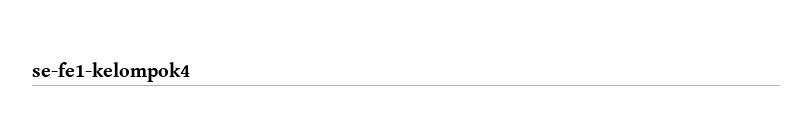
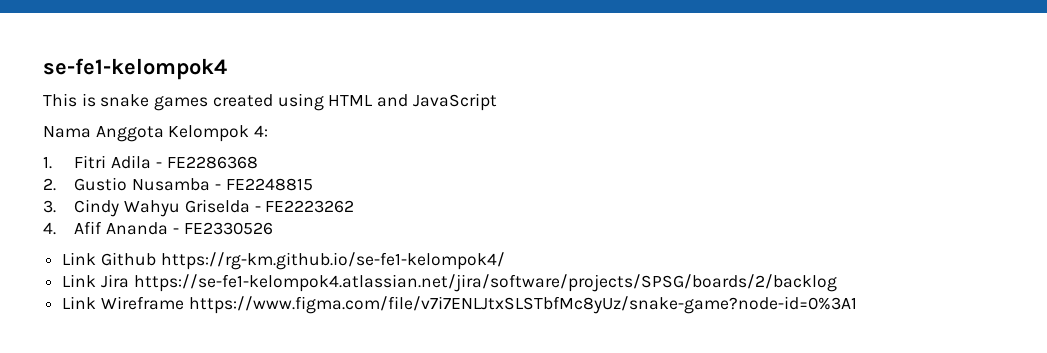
(190, 72) none -> [43,93,497,111] [43,125,269,142] [43,155,258,169] [43,177,313,191] [43,199,355,217] [43,221,273,235] [62,252,505,270] [62,274,837,292] [62,296,857,314] // This is snake games created using HTML and JavaScript // Nama Anggota Kelompok 4: // 1. Fitri Adila - FE2286368 // 2. Gustio Nusamba - FE2248815 // 3. Cindy Wahyu Griselda - FE2223262 // 4. Afif Ananda - FE2330526 // Link Github https://rg-km.github.io/se-fe1-kelompok4/ // Link Jira https://se-fe1-kelompok4.atlassian.net/jira/software/projects/SPSG/boards/2/backlog // Link Wireframe https://www.figma.com/file/v7i7ENLJtxSLSTbfMc8yUz/snake-game?node-id=0%3A1

